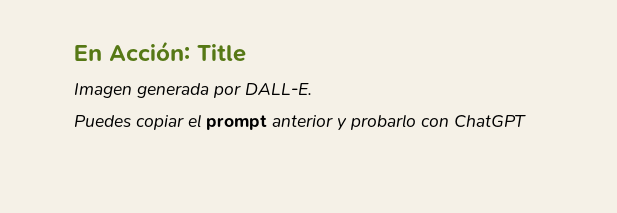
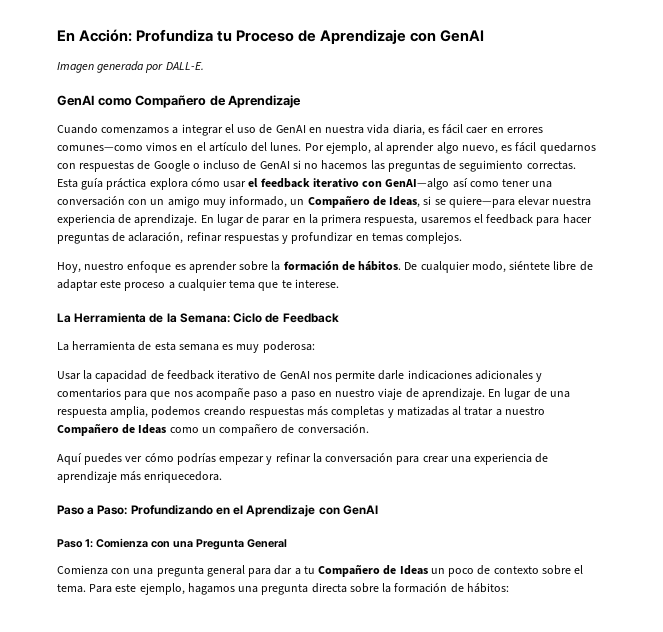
[197,44,246,62] [74,83,312,98] [74,114,526,131] Title // Imagen generada por DALL-E. // Puedes copiar el prompt anterior y probarlo con ChatGPT -> [136,29,485,44] [57,61,204,73] [57,95,302,108] [57,124,543,136] [57,142,596,154] [57,160,576,172] [57,178,553,190] [57,196,592,208] [57,214,592,226] [57,232,463,244] [57,261,593,273] [57,279,339,291] [57,313,339,323] [57,341,315,353] [57,370,543,382] [57,387,570,400] [57,406,545,418] [57,423,369,436] [57,453,549,465] [57,471,223,483] [57,505,378,517] [57,538,287,550] [57,565,584,577] [57,583,509,595] Profundiza tu Proceso de Aprendizaje con GenAI // Imagen generada por DALL-E. // GenAI como Compañero de Aprendizaje // Cuando comenzamos a integrar el uso de GenAI en nuestra vida diaria, es fácil caer en errores comunes—como vimos en el artículo del lunes. Por ejemplo, al aprender algo nuevo, es fácil quedarnos con respuestas de Google o incluso de GenAI si no hacemos las preguntas de seguimiento correctas. Esta guía práctica explora cómo usar el feedback iterativo con GenAI—algo así como tener una conversación con un amigo muy informado, un Compañero de Ideas, si se quiere—para elevar nuestra experiencia de aprendizaje. En lugar de parar en la primera respuesta, usaremos el feedback para hacer preguntas de aclaración, refinar respuestas y profundizar en temas complejos. // Hoy, nuestro enfoque es aprender sobre la formación de hábitos. De cualquier modo, siéntete libre de adaptar este proceso a cualquier tema que te interese. // La Herramienta de la Semana: Ciclo de Feedback // La herramienta de esta semana es muy poderosa: // Usar la capacidad de feedback iterativo de GenAI nos permite darle indicaciones adicionales y comentarios para que nos acompañe paso a paso en nuestro viaje de aprendizaje. En lugar de una respuesta amplia, podemos creando respuestas más completas y matizadas al tratar a nuestro Compañero de Ideas como un compañero de conversación. // Aquí puedes ver cómo podrías empezar y refinar la conversación para crear una experiencia de aprendizaje más enriquecedora. // Paso a Paso: Profundizando en el Aprendizaje con GenAI // Paso 1: Comienza con una Pregunta General // Comienza con una pregunta general para dar a tu Compañero de Ideas un poco de contexto sobre el tema. Para este ejemplo, hagamos una pregunta directa sobre la formación de hábitos:

